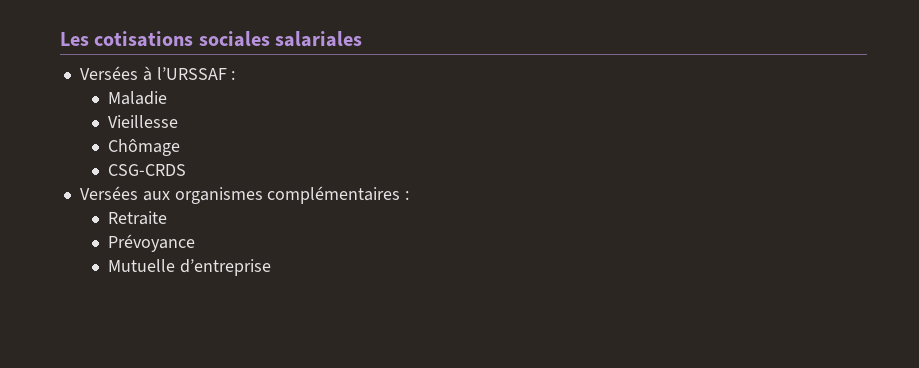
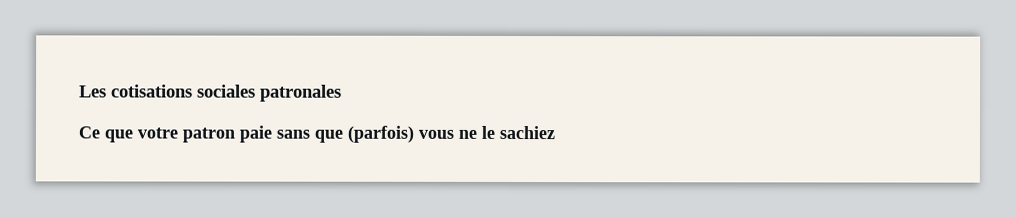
[275,31,363,47] [79,66,236,81] [107,91,167,105] [107,115,178,128] [107,139,180,156] [107,164,186,176] [79,186,410,204] [107,211,167,225] [107,234,195,252] [107,259,271,276] salariales // Versées à l’URSSAF : // Maladie // Vieillesse // Chômage // CSG-CRDS // Versées aux organismes complémentaires : // Retraite // Prévoyance // Mutuelle d’entreprise -> [260,84,342,102] [78,125,555,143] patronales // Ce que votre patron paie sans que (parfois) vous ne le sachiez

